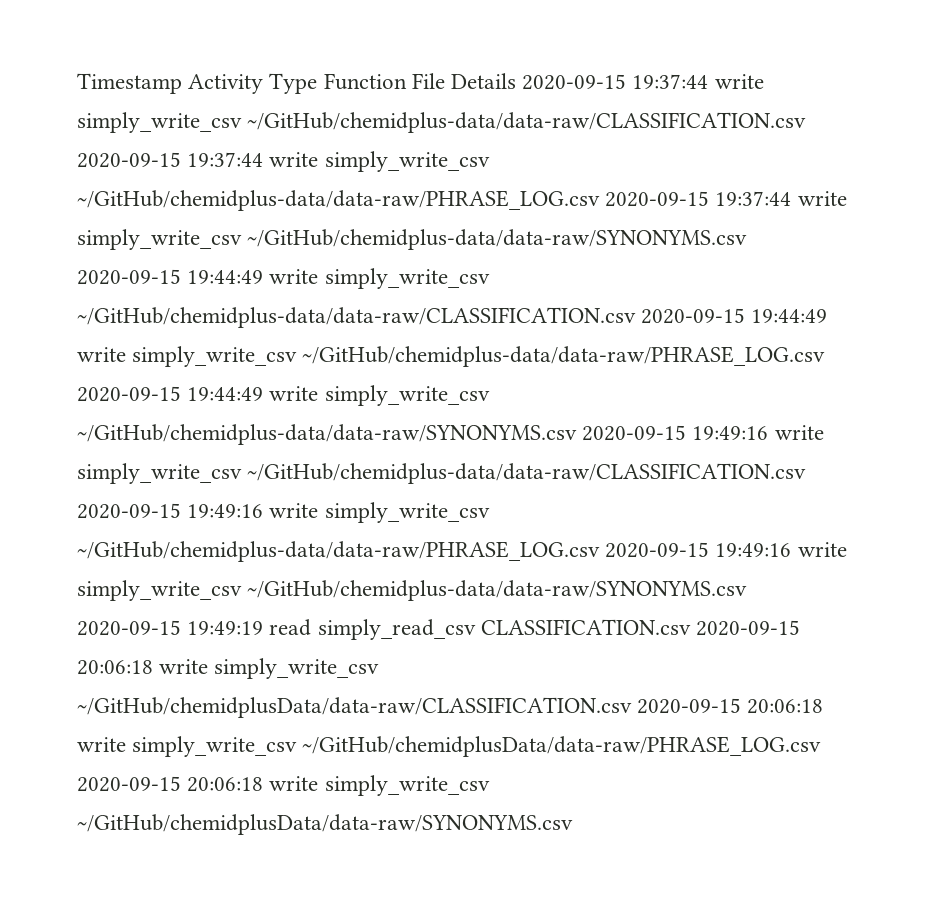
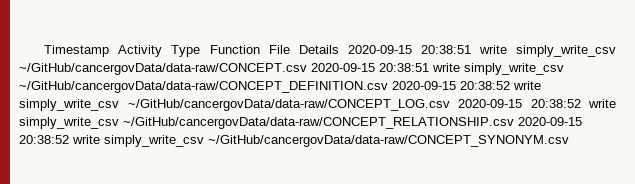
[632,74,764,89] [77,112,807,133] [77,151,490,172] [77,190,847,211] [77,229,748,250] [77,268,490,289] [77,307,828,328] [77,346,826,367] [77,385,490,406] [77,424,824,445] [77,463,807,484] [77,502,490,523] [77,541,847,562] [77,580,748,601] [77,619,801,640] [77,658,380,679] [77,697,824,718] [77,736,822,757] [77,775,490,796] [77,814,573,835] 19:37:44 write simply_write_csv ~/GitHub/chemidplus-data/data-raw/CLASSIFICATION.csv 2020-09-15 19:37:44 write simply_write_csv ~/GitHub/chemidplus-data/data-raw/PHRASE_LOG.csv 2020-09-15 19:37:44 write simply_write_csv ~/GitHub/chemidplus-data/data-raw/SYNONYMS.csv 2020-09-15 19:44:49 write simply_write_csv ~/GitHub/chemidplus-data/data-raw/CLASSIFICATION.csv 2020-09-15 19:44:49 write simply_write_csv ~/GitHub/chemidplus-data/data-raw/PHRASE_LOG.csv 2020-09-15 19:44:49 write simply_write_csv ~/GitHub/chemidplus-data/data-raw/SYNONYMS.csv 2020-09-15 19:49:16 write simply_write_csv ~/GitHub/chemidplus-data/data-raw/CLASSIFICATION.csv 2020-09-15 19:49:16 write simply_write_csv ~/GitHub/chemidplus-data/data-raw/PHRASE_LOG.csv 2020-09-15 19:49:16 write simply_write_csv ~/GitHub/chemidplus-data/data-raw/SYNONYMS.csv 2020-09-15 19:49:19 read simply_read_csv CLASSIFICATION.csv 2020-09-15 20:06:18 write simply_write_csv ~/GitHub/chemidplusData/data-raw/CLASSIFICATION.csv 2020-09-15 20:06:18 write simply_write_csv ~/GitHub/chemidplusData/data-raw/PHRASE_LOG.csv 2020-09-15 20:06:18 write simply_write_csv ~/GitHub/chemidplusData/data-raw/SYNONYMS.csv -> [420,45,617,57] [19,63,564,75] [19,81,541,93] [19,99,616,111] [19,117,582,129] [19,135,569,147] 20:38:51 write simply_write_csv ~/GitHub/cancergovData/data-raw/CONCEPT.csv 2020-09-15 20:38:51 write simply_write_csv ~/GitHub/cancergovData/data-raw/CONCEPT_DEFINITION.csv 2020-09-15 20:38:52 write simply_write_csv ~/GitHub/cancergovData/data-raw/CONCEPT_LOG.csv 2020-09-15 20:38:52 write simply_write_csv ~/GitHub/cancergovData/data-raw/CONCEPT_RELATIONSHIP.csv 2020-09-15 20:38:52 write simply_write_csv ~/GitHub/cancergovData/data-raw/CONCEPT_SYNONYM.csv

